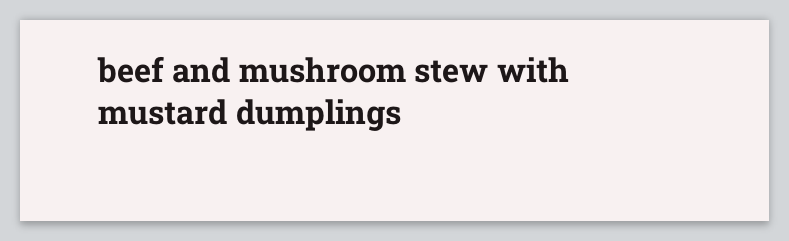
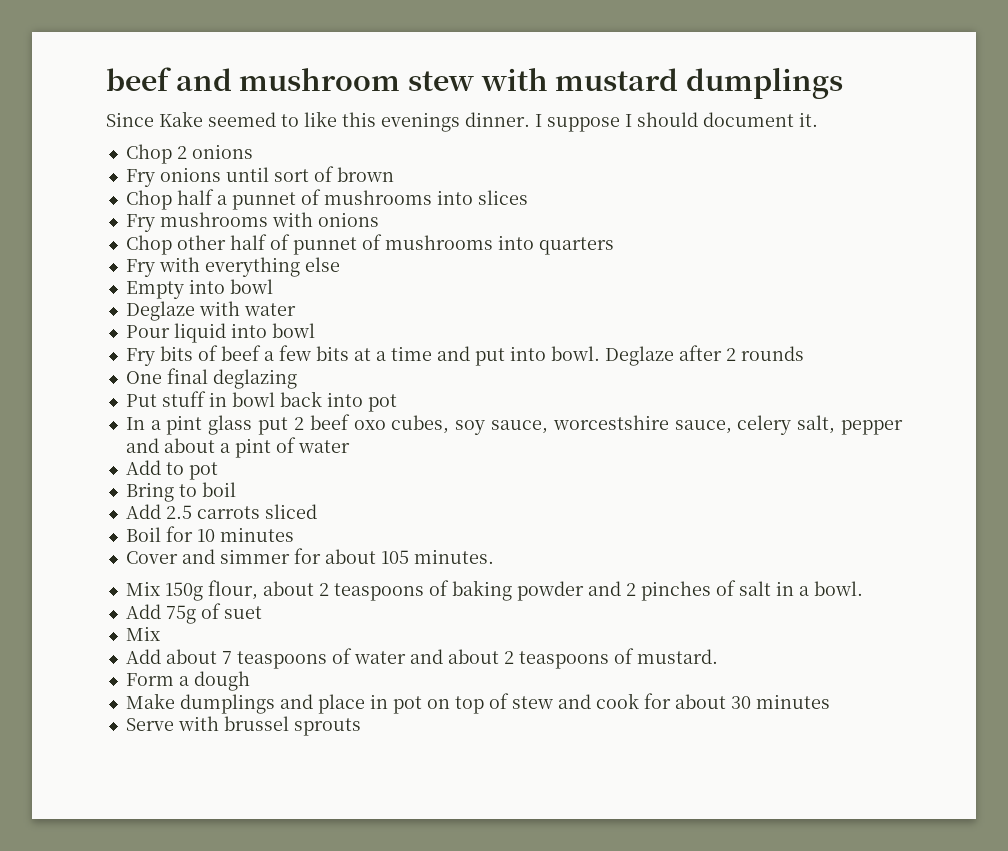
(401, 115) none -> [106,111,818,132] [125,144,253,164] [125,166,394,187] [125,189,528,210] [125,212,379,232] [125,234,614,255] [125,257,340,277] [125,279,273,299] [125,301,296,321] [125,323,315,343] [125,345,804,366] [125,368,297,389] [125,391,397,412] [125,414,904,435] [125,437,350,458] [125,460,218,480] [125,482,236,502] [125,504,317,519] [125,526,294,542] [125,548,494,564] [125,580,863,601] [125,603,262,624] [125,626,160,641] [125,648,718,669] [125,671,250,691] [125,693,830,714] [125,716,361,736] // Since Kake seemed to like this evenings dinner. I suppose I should document it. // Chop 2 onions // Fry onions until sort of brown // Chop half a punnet of mushrooms into slices // Fry mushrooms with onions // Chop other half of punnet of mushrooms into quarters // Fry with everything else // Empty into bowl // Deglaze with water // Pour liquid into bowl // Fry bits of beef a few bits at a time and put into bowl. Deglaze after 2 rounds // One final deglazing // Put stuff in bowl back into pot // In a pint glass put 2 beef oxo cubes, soy sauce, worcestshire sauce, celery salt, pepper and about a pint of water // Add to pot // Bring to boil // Add 2.5 carrots sliced // Boil for 10 minutes // Cover and simmer for about 105 minutes. // Mix 150g flour, about 2 teaspoons of baking powder and 2 pinches of salt in a bowl. // Add 75g of suet // Mix // Add about 7 teaspoons of water and about 2 teaspoons of mustard. // Form a dough // Make dumplings and place in pot on top of stew and cook for about 30 minutes // Serve with brussel sprouts

